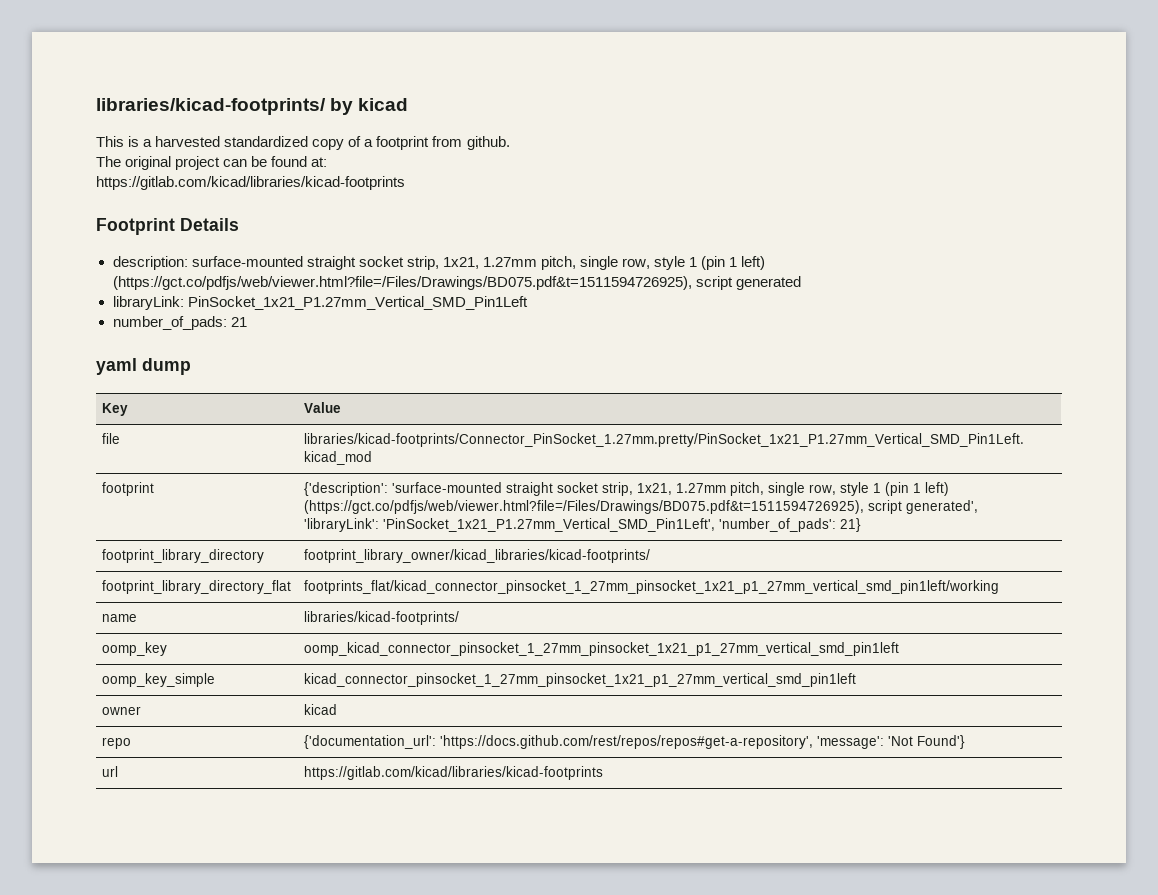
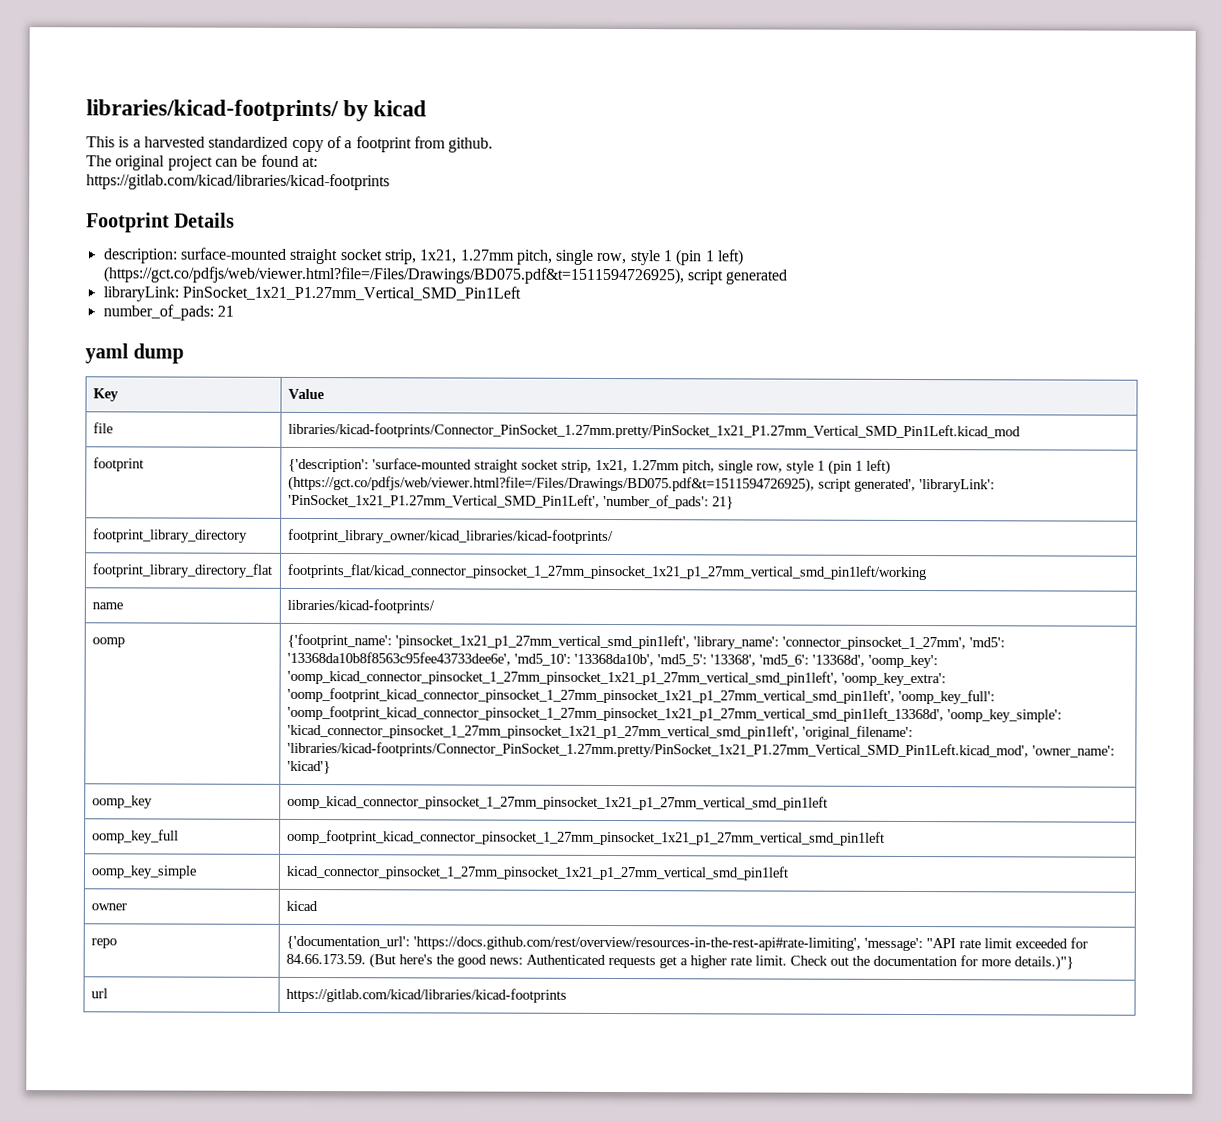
(460, 618) none -> [91,637,125,648] [286,633,1005,651] [286,651,938,669] [286,669,946,687] [286,687,995,705] [286,705,1062,723] [286,723,913,741] [286,741,1115,759] [286,760,331,775] // oomp | {'footprint_name': 'pinsocket_1x21_p1_27mm_vertical_smd_pin1left', 'library_name': 'connector_pinsocket_1_27mm', 'md5': '13368da10b8f8563c95fee43733dee6e', 'md5_10': '13368da10b', 'md5_5': '13368', 'md5_6': '13368d', 'oomp_key': 'oomp_kicad_connector_pinsocket_1_27mm_pinsocket_1x21_p1_27mm_vertical_smd_pin1left', 'oomp_key_extra': 'oomp_footprint_kicad_connector_pinsocket_1_27mm_pinsocket_1x21_p1_27mm_vertical_smd_pin1left', 'oomp_key_full': 'oomp_footprint_kicad_connector_pinsocket_1_27mm_pinsocket_1x21_p1_27mm_vertical_smd_pin1left_13368d', 'oomp_key_simple': 'kicad_connector_pinsocket_1_27mm_pinsocket_1x21_p1_27mm_vertical_smd_pin1left', 'original_filename': 'libraries/kicad-footprints/Connector_PinSocket_1.27mm.pretty/PinSocket_1x21_P1.27mm_Vertical_SMD_Pin1Left.kicad_mod', 'owner_name': 'kicad'}
(900, 649) none -> [91,829,179,844] [286,829,885,846] // oomp_key_full | oomp_footprint_kicad_connector_pinsocket_1_27mm_pinsocket_1x21_p1_27mm_vertical_smd_pin1left
[440,735,966,749] 'https://docs.github.com/rest/repos/repos#get-a-repository', 'message': 'Not Found'} -> [412,936,1088,952] [285,953,1074,971] 'https://docs.github.com/rest/overview/resources-in-the-rest-api#rate-limiting', 'message': "API rate limit exceeded for 84.66.173.59. (But here's the good news: Authenticated requests get a higher rate limit. Check out the documentation for more details.)"}

